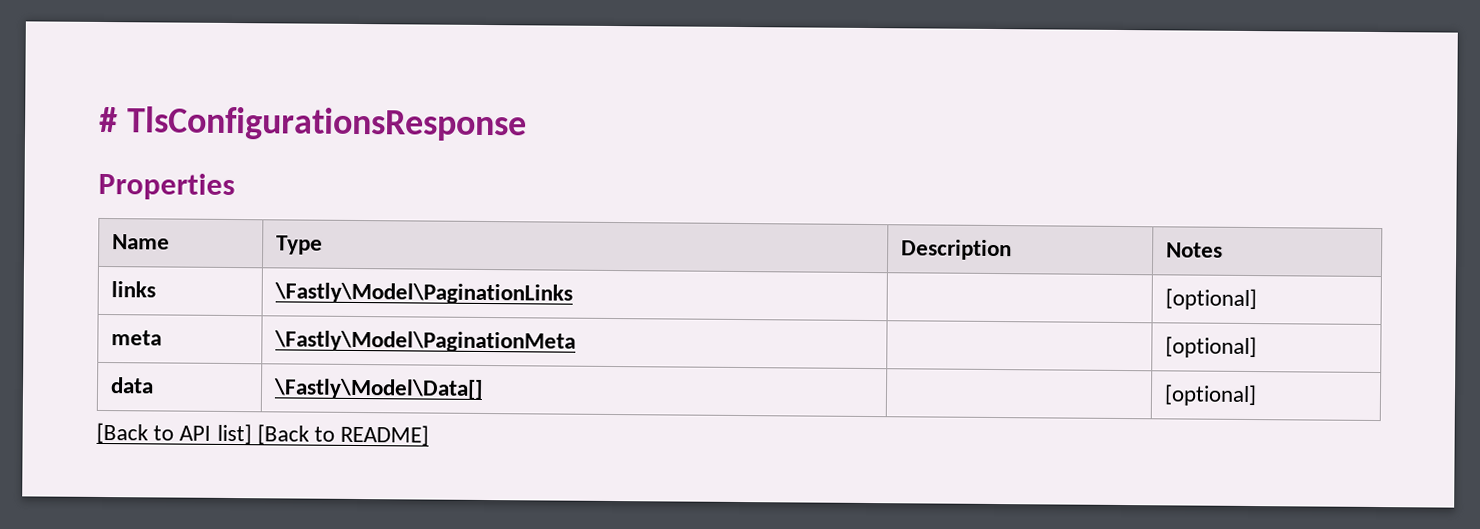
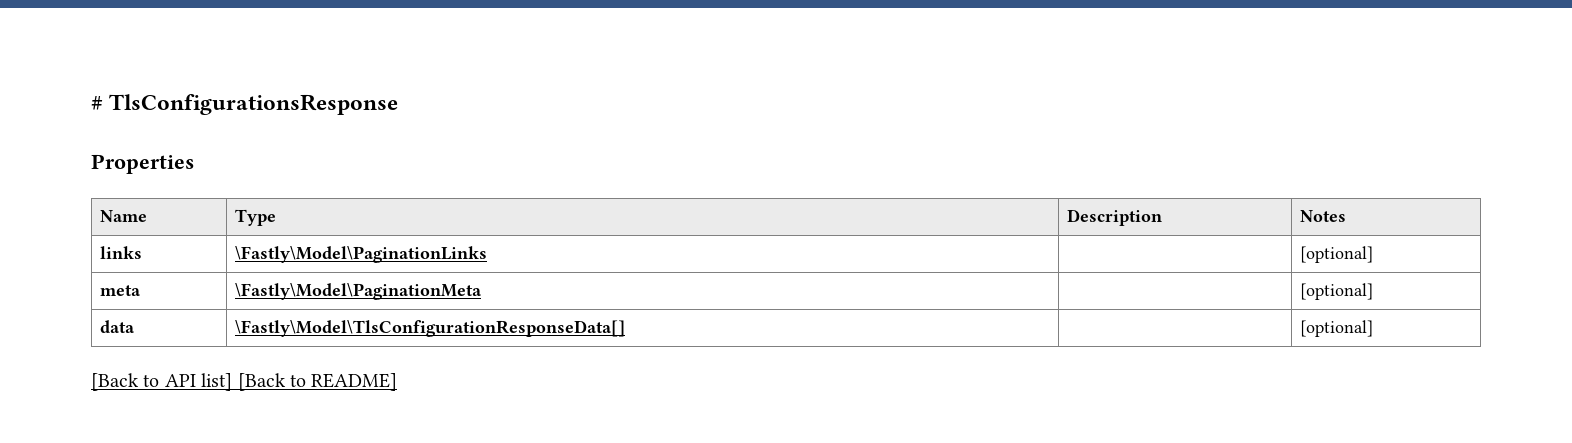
[273,378,484,400] \Fastly\Model\Data[] -> [235,320,626,337] \Fastly\Model\TlsConfigurationResponseData[]

